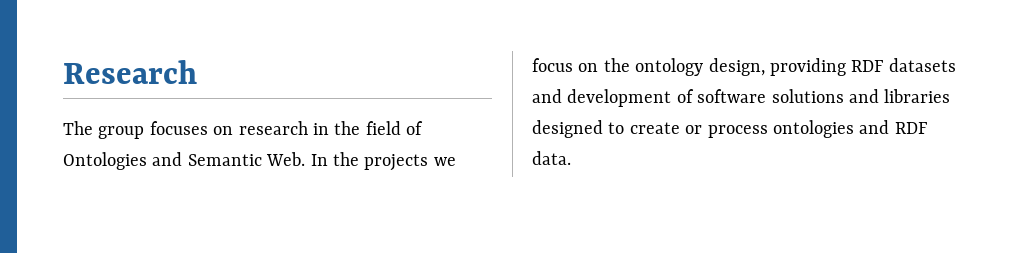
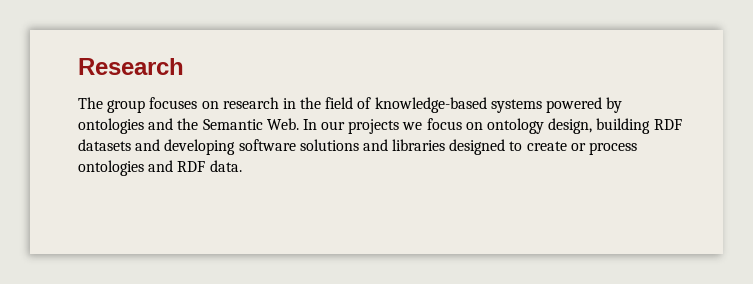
[63,152,183,170] Ontologies and -> [374,97,623,113] [78,118,199,134] knowledge-based systems powered by ontologies and the
[333,152,359,166] the -> [321,121,346,130] our
[603,58,630,72] the -> (483, 126) none
[770,58,846,76] providing -> [596,118,651,134] building
[567,89,694,107] development of -> [164,139,236,155] developing

